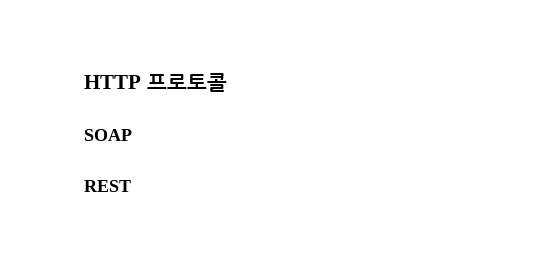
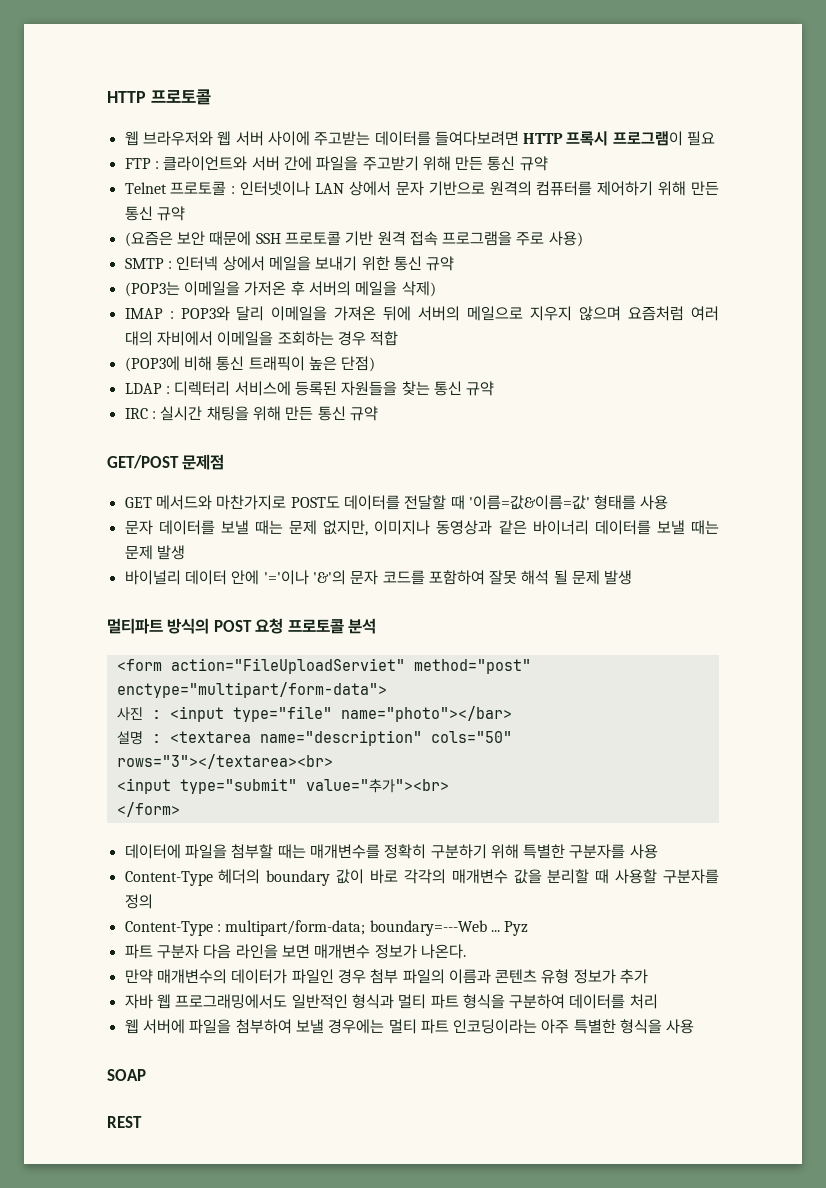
(227, 82) none -> [124,131,716,146] [124,156,548,171] [124,181,719,196] [124,206,185,221] [124,231,583,247] [124,256,455,271] [124,281,436,297] [124,306,719,321] [124,331,399,346] [124,356,376,372] [124,381,495,396] [124,406,378,421] [107,454,225,470] [124,495,669,510] [124,520,719,536] [124,545,185,560] [124,570,633,585] [107,618,377,634] [116,658,531,674] [116,682,387,698] [116,706,512,722] [116,730,512,746] [116,754,333,769] [116,778,449,794] [116,802,180,817] [124,844,658,859] [124,869,720,886] [124,894,153,909] [124,920,529,936] [124,944,466,959] [124,969,649,984] [124,994,658,1009] [124,1019,695,1034] // 웹 브라우저와 웹 서버 사이에 주고받는 데이터를 들여다보려면 HTTP 프록시 프로그램이 필요 // FTP : 클라이언트와 서버 간에 파일을 주고받기 위해 만든 통신 규약 // Telnet 프로토콜 : 인터넷이나 LAN 상에서 문자 기반으로 원격의 컴퓨터를 제어하기 위해 만든 통신 규약 // (요즘은 보안 때문에 SSH 프로토콜 기반 원격 접속 프로그램을 주로 사용) // SMTP : 인터넥 상에서 메일을 보내기 위한 통신 규약 // (POP3는 이메일을 가저온 후 서버의 메일을 삭제) // IMAP : POP3와 달리 이메일을 가져온 뒤에 서버의 메일으로 지우지 않으며 요즘처럼 여러 대의 자비에서 이메일을 조회하는 경우 적합 // (POP3에 비해 통신 트래픽이 높은 단점) // LDAP : 디렉터리 서비스에 등록된 자원들을 찾는 통신 규약 // IRC : 실시간 채팅을 위해 만든 통신 규약 // GET/POST 문제점 // GET 메서드와 마찬가지로 POST도 데이터를 전달할 때 '이름=값&이름=값' 형태를 사용 // 문자 데이터를 보낼 때는 문제 없지만, 이미지나 동영상과 같은 바이너리 데이터를 보낼 때는 문제 발생 // 바이널리 데이터 안에 '='이나 '&'의 문자 코드를 포함하여 잘못 해석 될 문제 발생 // 멀티파트 방식의 POST 요청 프로토콜 분석 // <form action="FileUploadServiet" method="post" enctype="multipart/form-data"> // 사진 : <input type="file" name="photo"></bar> // 설명 : <textarea name="description" cols="50" rows="3"></textarea><br> // <input type="submit" value="추가"><br> // </form> // 데이터에 파일을 첨부할 때는 매개변수를 정확히 구분하기 위해 특별한 구분자를 사용 // Content-Type 헤더의 boundary 값이 바로 각각의 매개변수 값을 분리할 때 사용할 구분자를 정의 // Content-Type : multipart/form-data; boundary=---Web ... Pyz // 파트 구분자 다음 라인을 보면 매개변수 정보가 나온다. // 만약 매개변수의 데이터가 파일인 경우 첨부 파일의 이름과 콘텐츠 유형 정보가 추가 // 자바 웹 프로그래밍에서도 일반적인 형식과 멀티 파트 형식을 구분하여 데이터를 처리 // 웹 서버에 파일을 첨부하여 보낼 경우에는 멀티 파트 인코딩이라는 아주 특별한 형식을 사용

